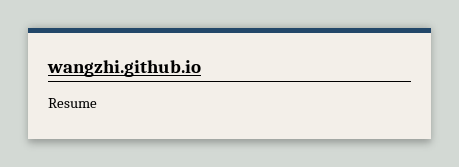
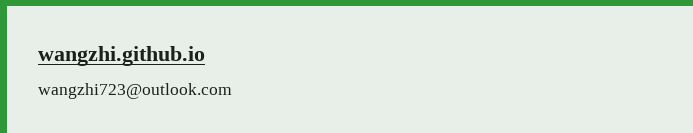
[48,98,97,108] Resume -> [38,83,232,99] wangzhi723@outlook.com

